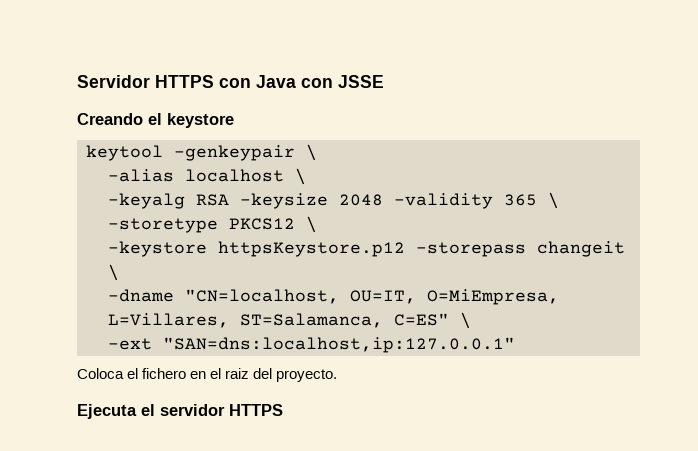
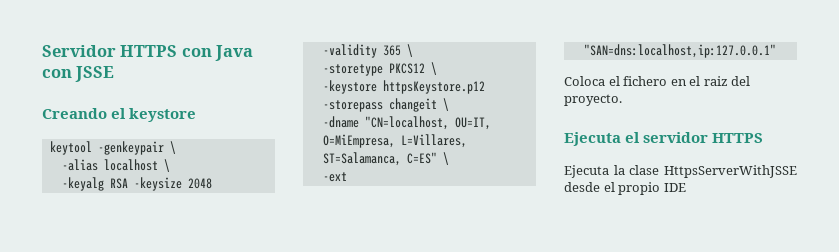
(283, 410) none -> [564,165,797,178] [564,182,686,195] // Ejecuta la clase HttpsServerWithJSSE desde el propio IDE

